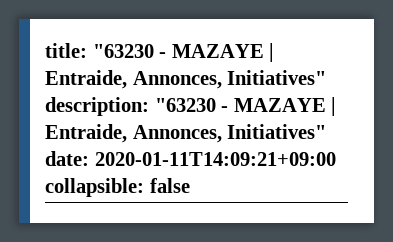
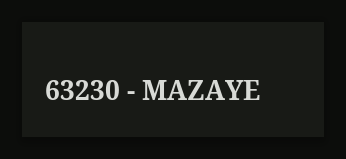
[45,43,275,62] [45,70,327,89] [45,97,337,116] [45,124,327,143] [45,151,336,166] [45,178,190,197] title: "63230 - MAZAYE | Entraide, Annonces, Initiatives" description: "63230 - MAZAYE | Entraide, Annonces, Initiatives" date: 2020-01-11T14:09:21+09:00 collapsible: false -> [45,80,261,100] 63230 - MAZAYE

